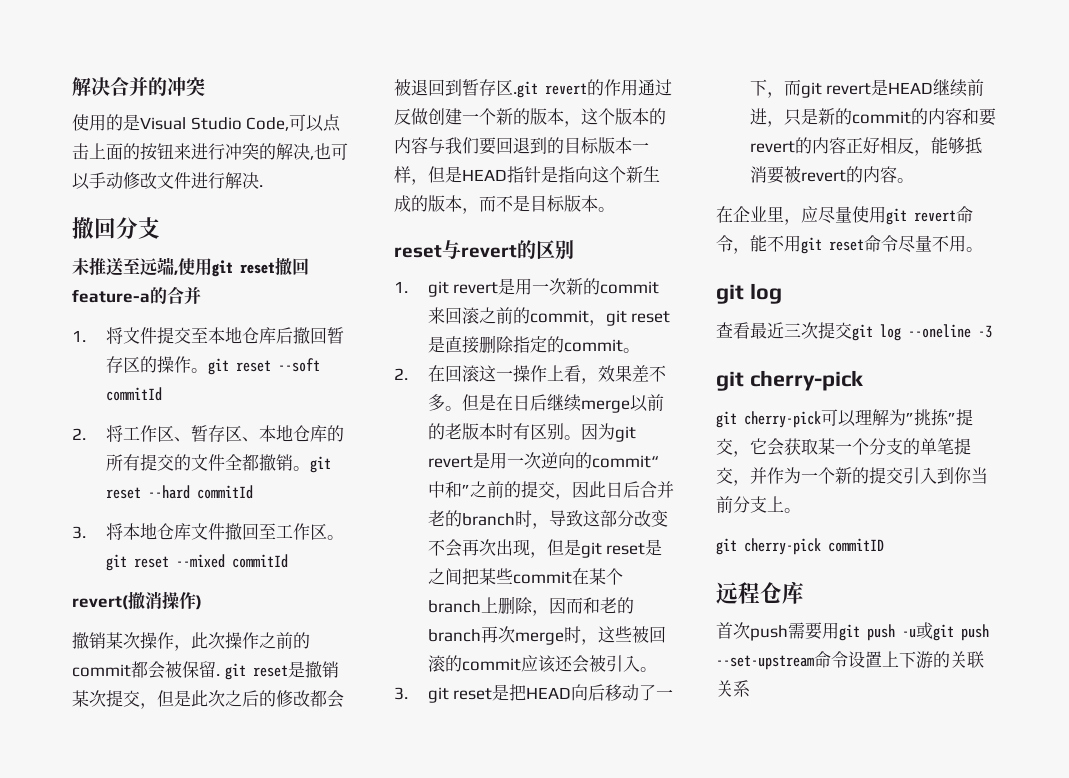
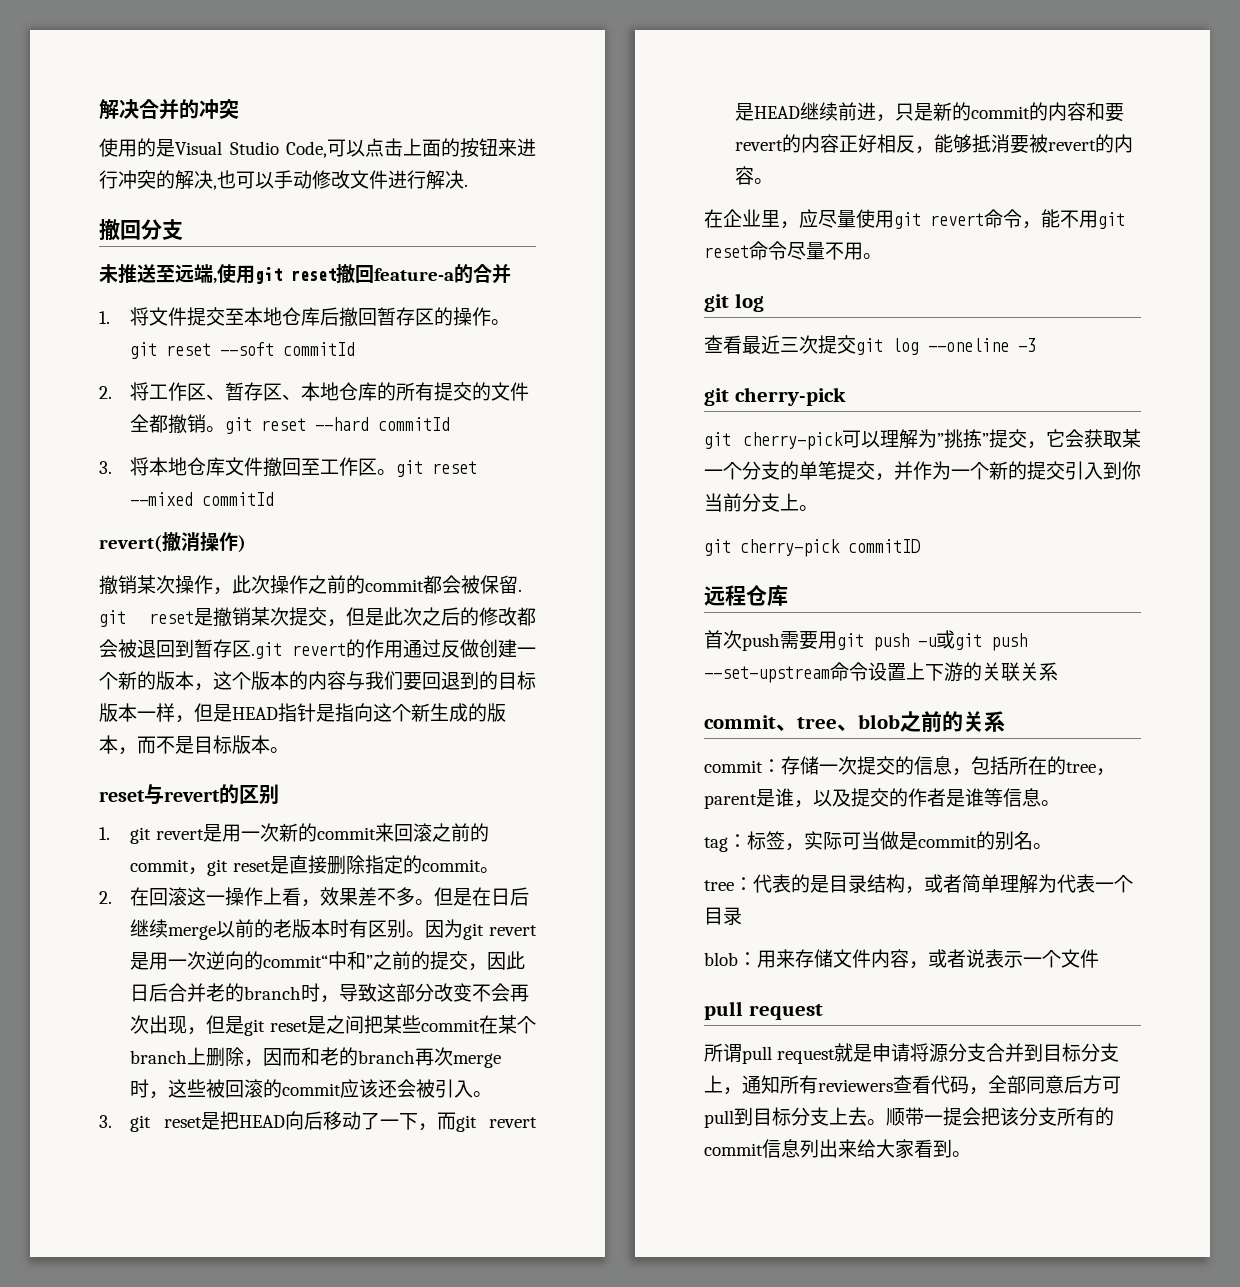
(750, 688) none -> [704,711,1005,733] [704,756,1115,776] [704,788,1060,809] [704,831,1052,852] [704,874,1133,894] [704,907,742,925] [704,949,1099,969] [704,1001,823,1020] [704,1043,1120,1064] [704,1075,1121,1095] [704,1107,1114,1128] [704,1139,971,1159] // commit、tree、blob之前的关系 // commit：存储一次提交的信息，包括所在的tree，parent是谁，以及提交的作者是谁等信息。 // tag：标签，实际可当做是commit的别名。 // tree：代表的是目录结构，或者简单理解为代表一个目录 // blob：用来存储文件内容，或者说表示一个文件 // pull request // 所谓pull request就是申请将源分支合并到目标分支上，通知所有reviewers查看代码，全部同意后方可pull到目标分支上去。顺带一提会把该分支所有的commit信息列出来给大家看到。

